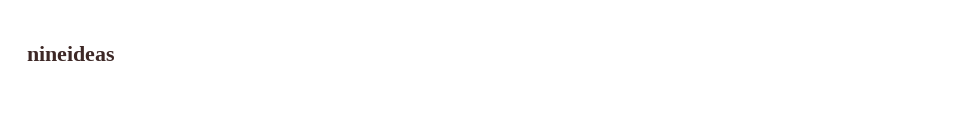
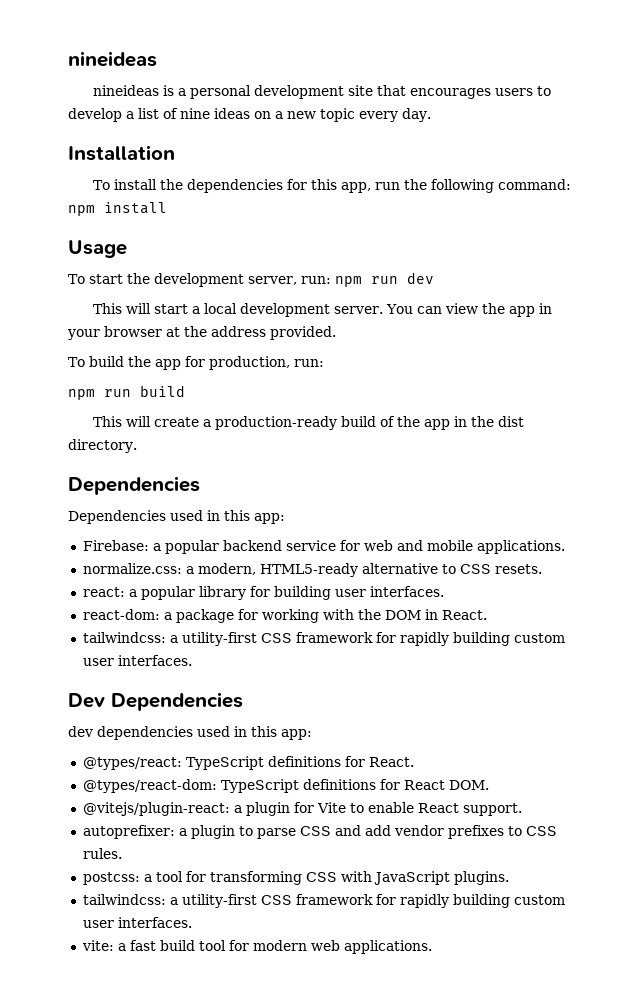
[27,46,115,61] nineideas -> [68,51,157,67] [93,85,552,99] [68,108,431,122] [68,145,175,161] [93,179,572,193] [68,202,167,216] [68,240,127,258] [68,272,434,287] [93,303,553,317] [67,326,336,340] [68,356,324,370] [68,385,185,400] [93,416,525,430] [68,439,137,453] [68,476,200,495] [68,510,285,524] [82,540,565,554] [82,563,542,577] [82,586,444,600] [82,609,487,623] [82,632,565,646] [82,655,192,666] [68,692,243,711] [68,726,312,740] [82,756,414,770] [82,779,489,793] [82,802,522,816] [82,825,557,839] [82,848,122,859] [82,871,509,885] [82,894,565,908] [82,917,192,928] [81,940,432,954] nineideas // nineideas is a personal development site that encourages users to develop a list of nine ideas on a new topic every day. // Installation // To install the dependencies for this app, run the following command: npm install // Usage // To start the development server, run: npm run dev // This will start a local development server. You can view the app in your browser at the address provided. // To build the app for production, run: // npm run build // This will create a production-ready build of the app in the dist directory. // Dependencies // Dependencies used in this app: // Firebase: a popular backend service for web and mobile applications. // normalize.css: a modern, HTML5-ready alternative to CSS resets. // react: a popular library for building user interfaces. // react-dom: a package for working with the DOM in React. // tailwindcss: a utility-first CSS framework for rapidly building custom user interfaces. // Dev Dependencies // dev dependencies used in this app: // @types/react: TypeScript definitions for React. // @types/react-dom: TypeScript definitions for React DOM. // @vitejs/plugin-react: a plugin for Vite to enable React support. // autoprefixer: a plugin to parse CSS and add vendor prefixes to CSS rules. // postcss: a tool for transforming CSS with JavaScript plugins. // tailwindcss: a utility-first CSS framework for rapidly building custom user interfaces. // vite: a fast build tool for modern web applications.

